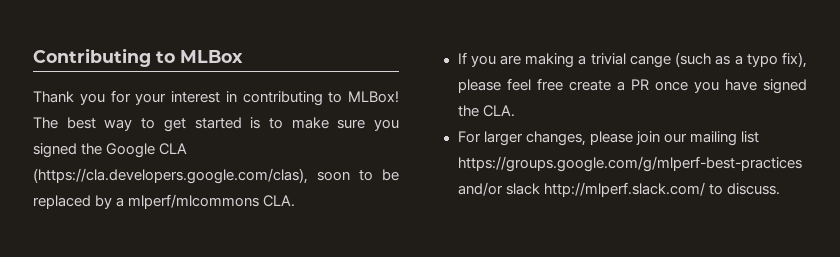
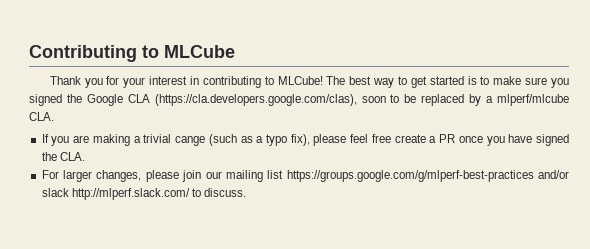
[180,50,243,63] MLBox -> [164,45,235,58] MLCube
[348,91,399,103] MLBox! -> [277,76,323,85] MLCube!
[128,194,260,209] mlperf/mlcommons -> [497,94,570,106] mlperf/mlcube

